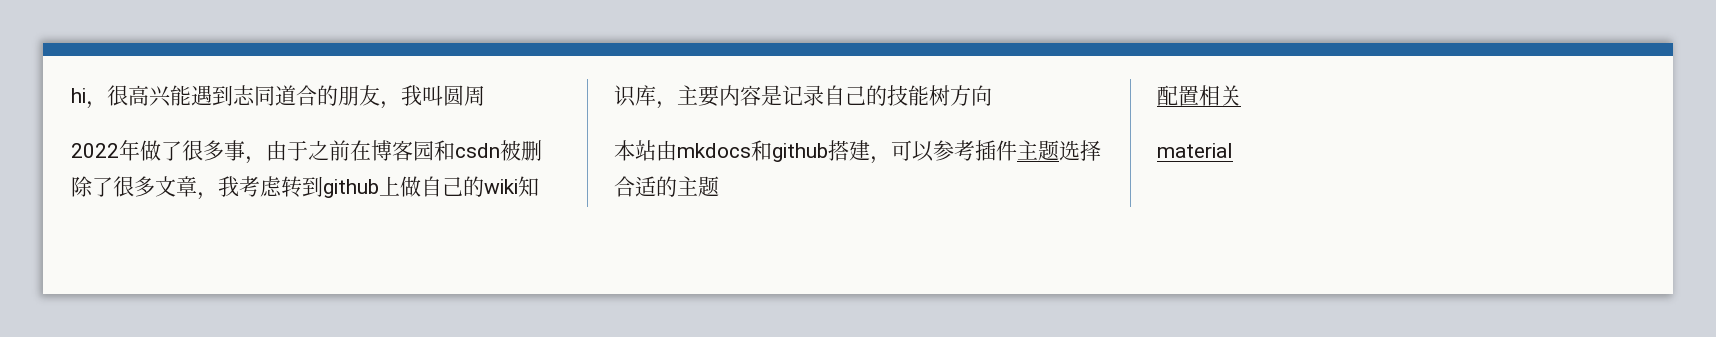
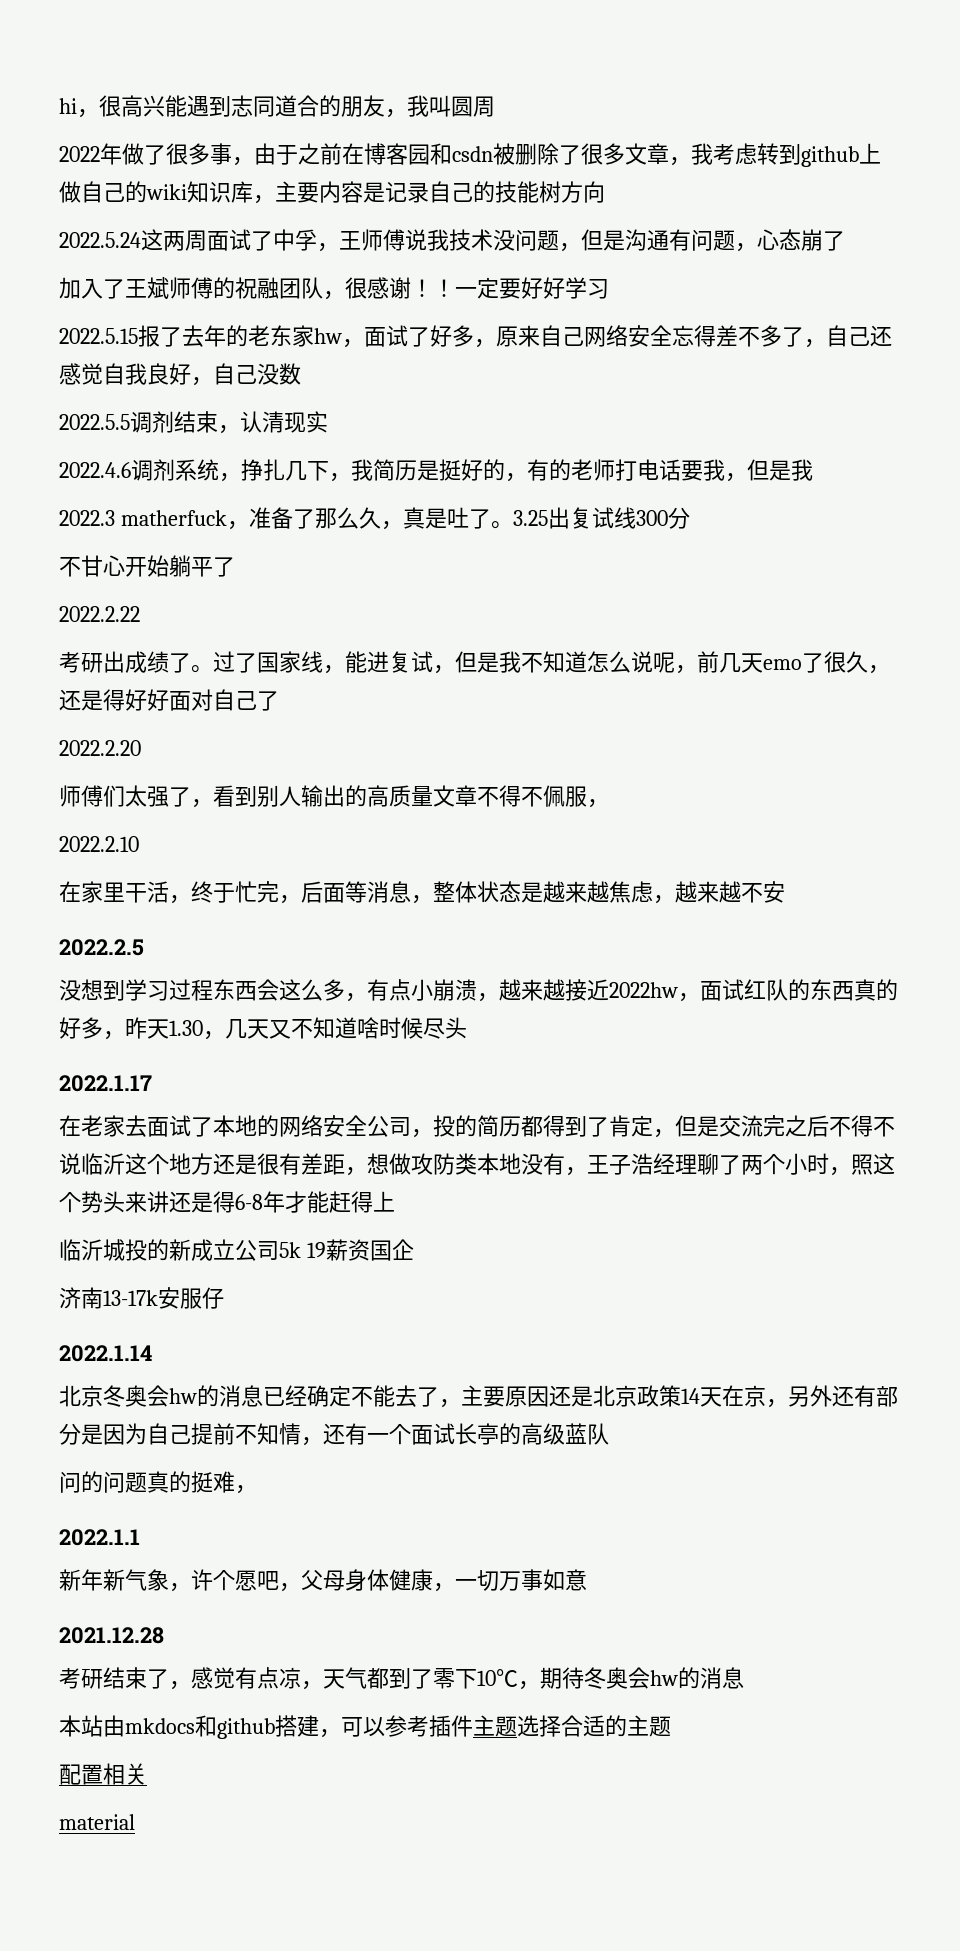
(992, 95) none -> [59,229,845,252] [59,277,609,300] [59,325,892,348] [59,363,301,386] [59,411,328,434] [59,459,813,482] [59,507,690,530] [59,555,235,577] [59,606,140,622] [59,651,890,674] [59,689,279,711] [59,740,141,756] [59,785,609,808] [59,836,139,852] [59,881,785,904] [59,939,144,956] [59,979,898,1002] [59,1017,467,1040] [59,1075,152,1092] [59,1115,895,1138] [59,1153,895,1176] [59,1191,395,1213] [59,1239,414,1261] [59,1287,224,1309] [59,1345,152,1362] [59,1385,898,1408] [59,1423,609,1446] [59,1471,257,1494] [59,1529,140,1546] [59,1569,587,1592] [59,1627,164,1644] [59,1667,744,1690] // 2022.5.24这两周面试了中孚，王师傅说我技术没问题，但是沟通有问题，心态崩了 // 加入了王斌师傅的祝融团队，很感谢！！一定要好好学习 // 2022.5.15报了去年的老东家hw，面试了好多，原来自己网络安全忘得差不多了，自己还感觉自我良好，自己没数 // 2022.5.5调剂结束，认清现实 // 2022.4.6调剂系统，挣扎几下，我简历是挺好的，有的老师打电话要我，但是我 // 2022.3 matherfuck，准备了那么久，真是吐了。3.25出复试线300分 // 不甘心开始躺平了 // 2022.2.22 // 考研出成绩了。过了国家线，能进复试，但是我不知道怎么说呢，前几天emo了很久，还是得好好面对自己了 // 2022.2.20 // 师傅们太强了，看到别人输出的高质量文章不得不佩服， // 2022.2.10 // 在家里干活，终于忙完，后面等消息，整体状态是越来越焦虑，越来越不安 // 2022.2.5 // 没想到学习过程东西会这么多，有点小崩溃，越来越接近2022hw，面试红队的东西真的好多，昨天1.30，几天又不知道啥时候尽头 // 2022.1.17 // 在老家去面试了本地的网络安全公司，投的简历都得到了肯定，但是交流完之后不得不说临沂这个地方还是很有差距，想做攻防类本地没有，王子浩经理聊了两个小时，照这个势头来讲还是得6-8年才能赶得上 // 临沂城投的新成立公司5k 19薪资国企 // 济南13-17k安服仔 // 2022.1.14 // 北京冬奥会hw的消息已经确定不能去了，主要原因还是北京政策14天在京，另外还有部分是因为自己提前不知情，还有一个面试长亭的高级蓝队 // 问的问题真的挺难， // 2022.1.1 // 新年新气象，许个愿吧，父母身体健康，一切万事如意 // 2021.12.28 // 考研结束了，感觉有点凉，天气都到了零下10℃，期待冬奥会hw的消息

